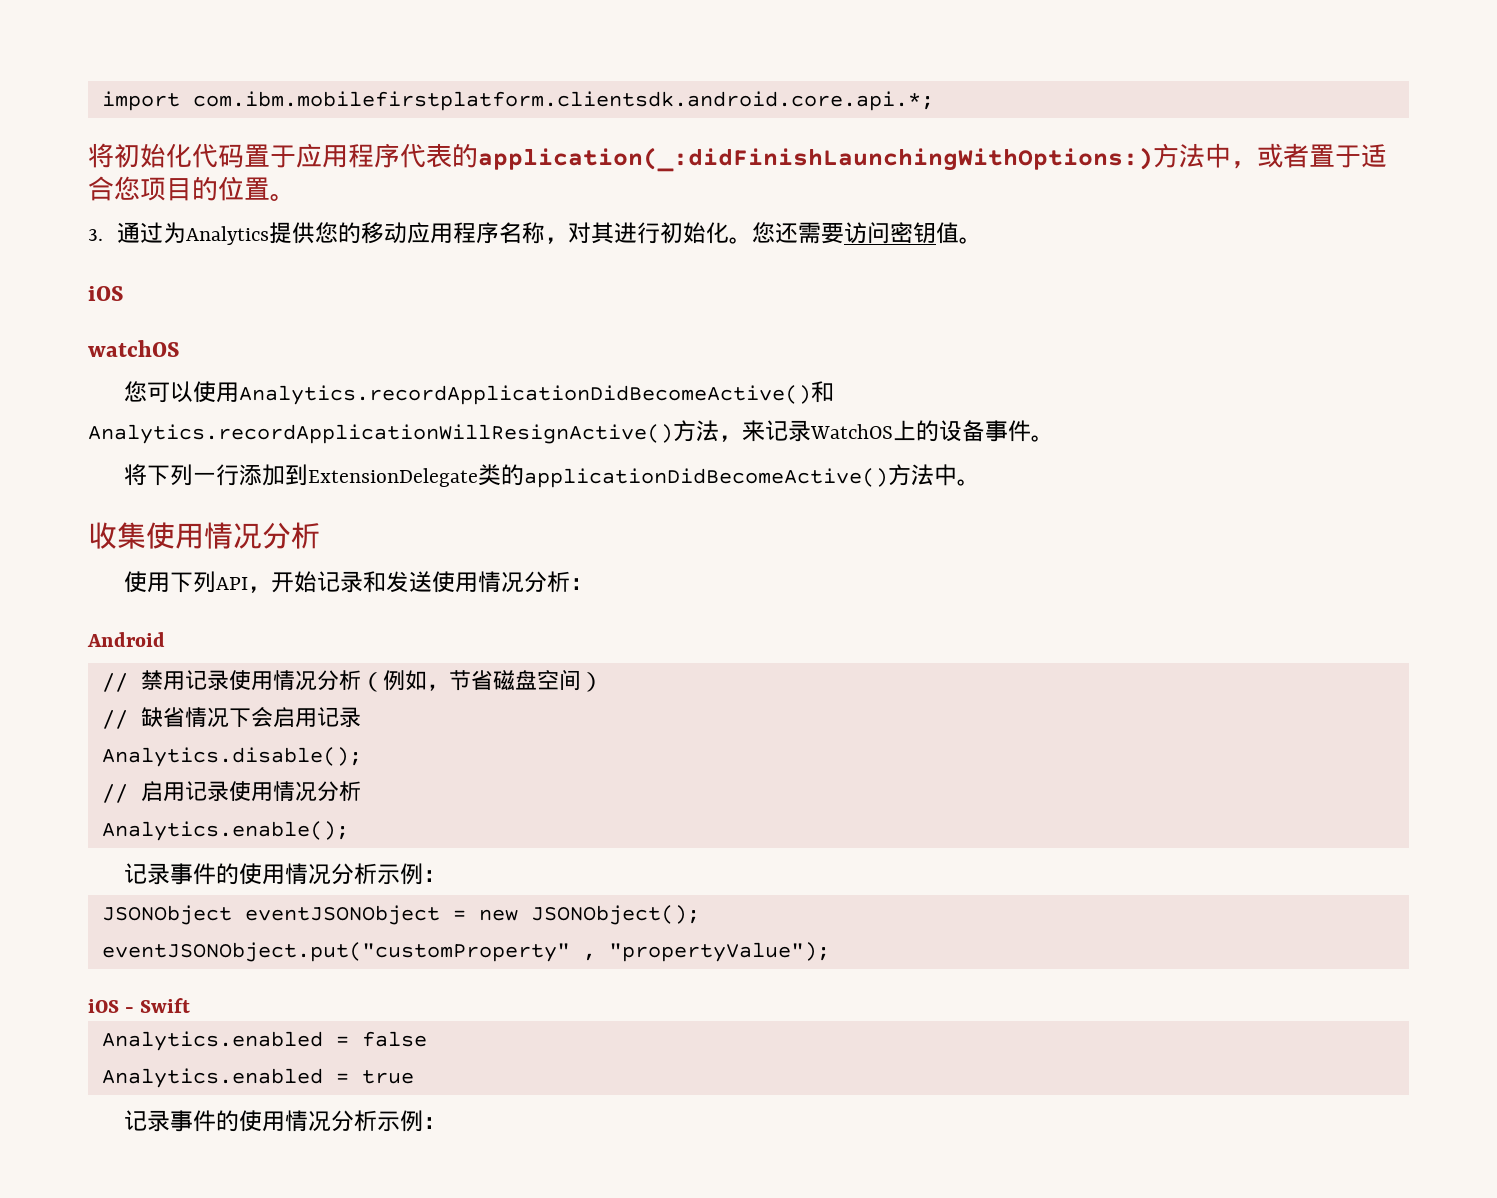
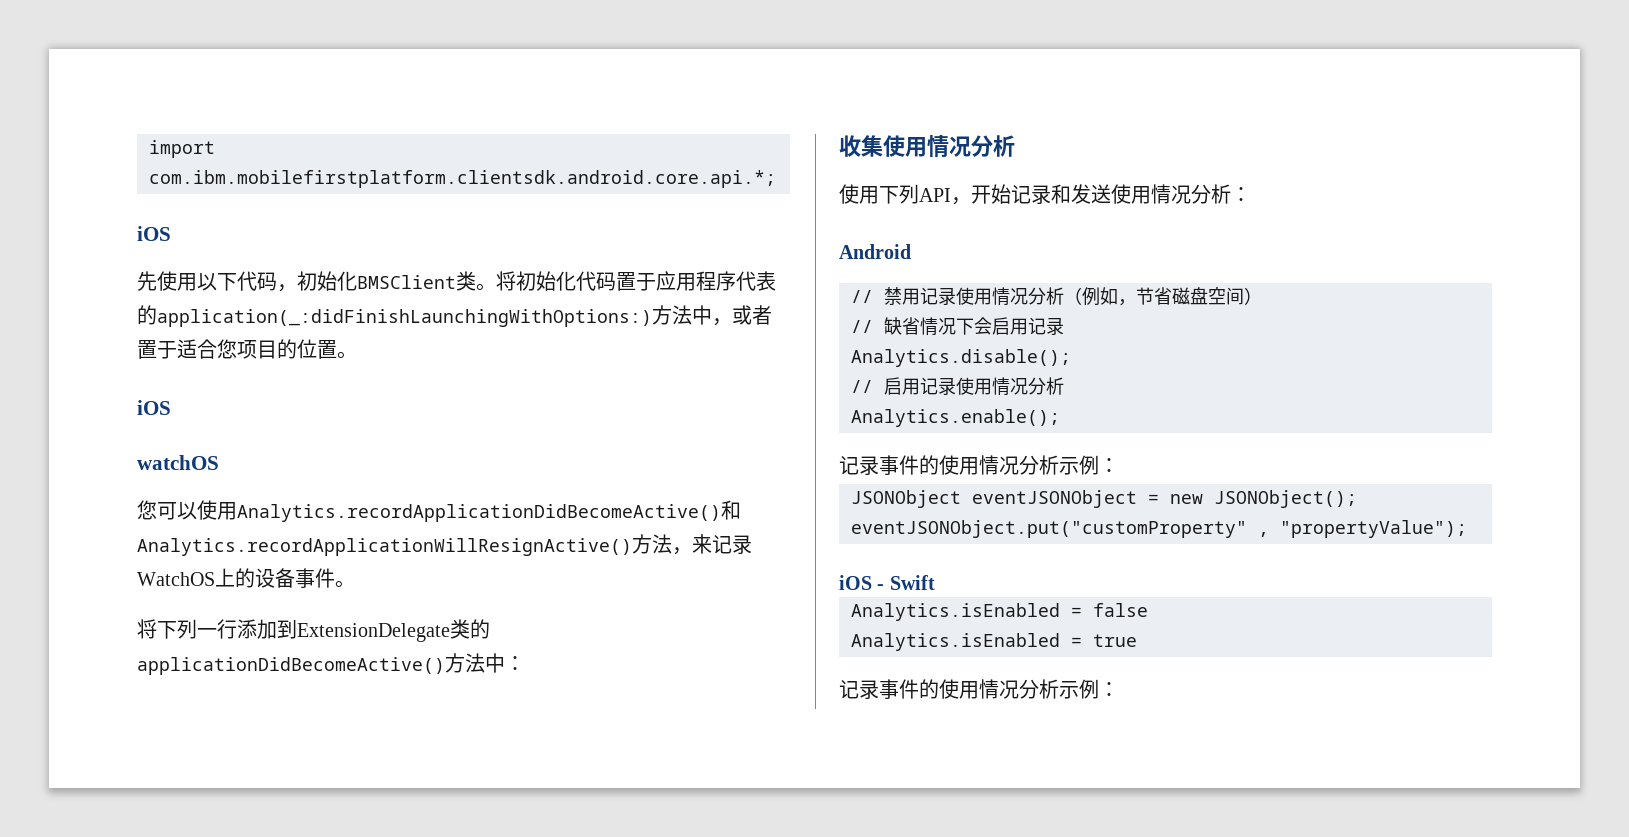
(934, 101) none -> [137,226,171,241] [137,271,496,292] iOS // 先使用以下代码，初始化BMSClient类。
[88,222,983,245] // 3.通过为Analytics提供您的移动应用程序名称，对其进行初始化。您还需要访问密钥值。 -> (357, 355) none
[957,479,981,486] 。 -> [505,656,525,671] ：
[101,1031,323,1051] Analytics.enabled -> [851,603,1060,621] Analytics.isEnabled
[101,1068,323,1088] Analytics.enabled -> [851,633,1060,651] Analytics.isEnabled

